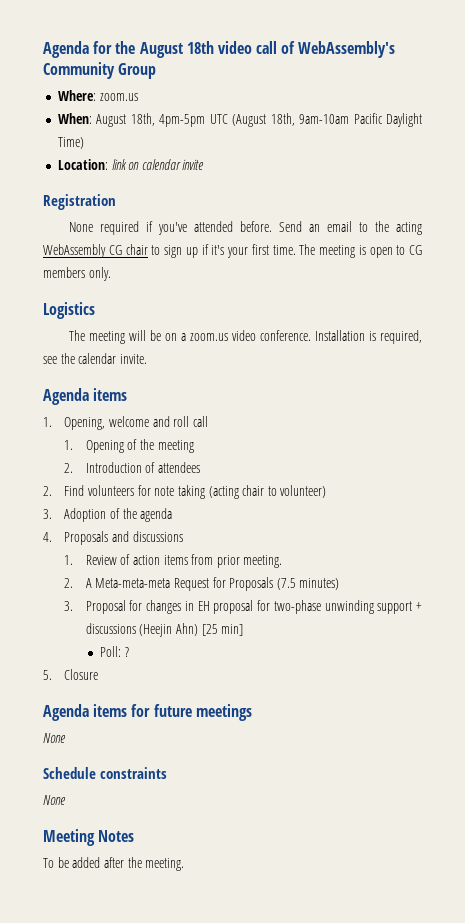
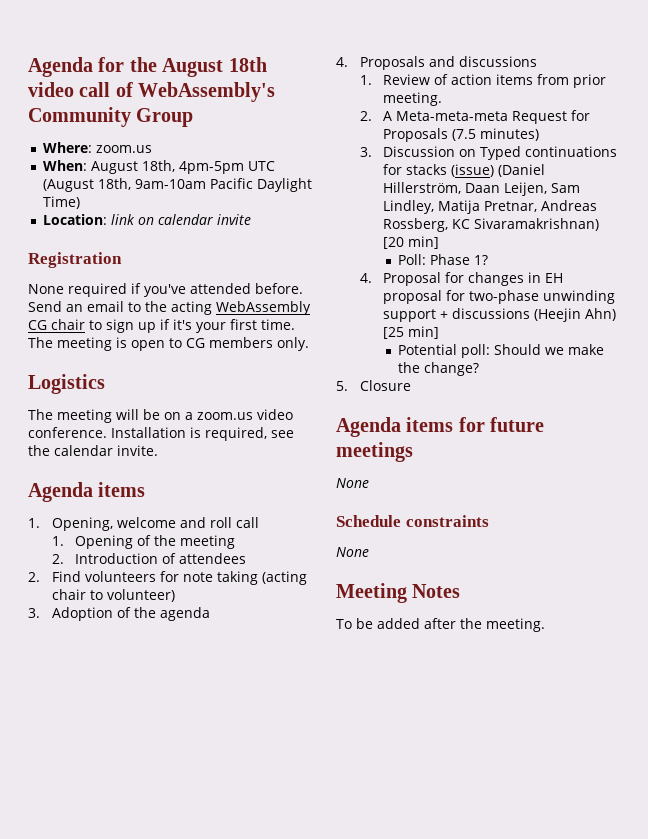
(74, 606) none -> [383,146,618,160] [383,164,546,177] [383,182,581,196] [383,200,598,214] [383,218,600,232] [383,236,440,249] [397,254,488,265] [359,273,372,283] Discussion on Typed continuations for stacks (issue) (Daniel Hillerström, Daan Leijen, Sam Lindley, Matija Pretnar, Andreas Rossberg, KC Sivaramakrishnan) [20 min] // Poll: Phase 1? // 4.
[100,646,130,657] Poll: ? -> [397,344,604,358] [397,362,479,376] Potential poll: Should we make the change?

